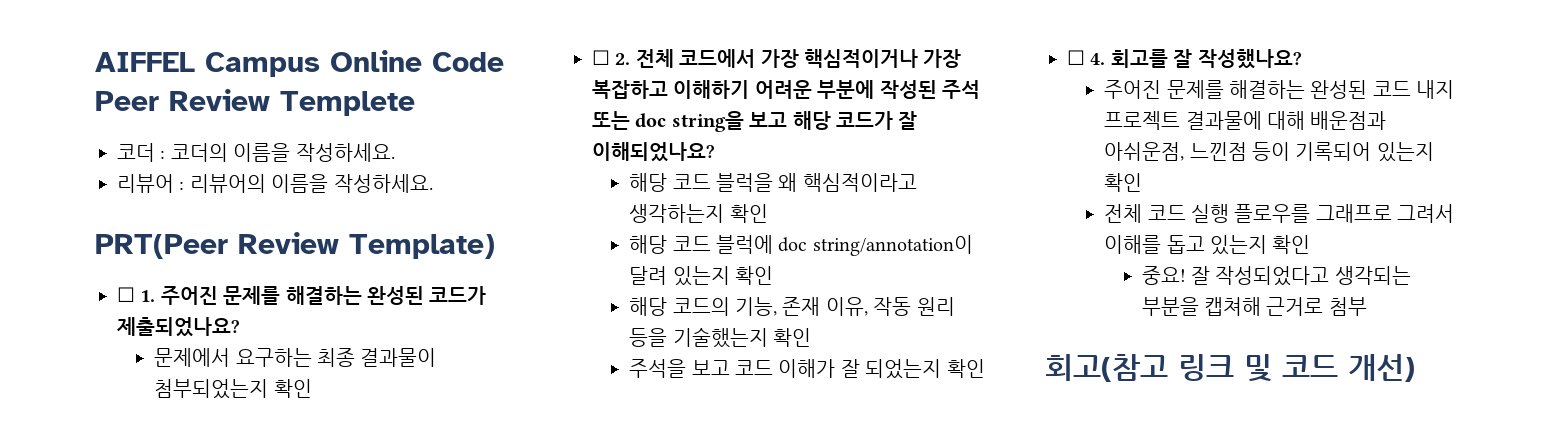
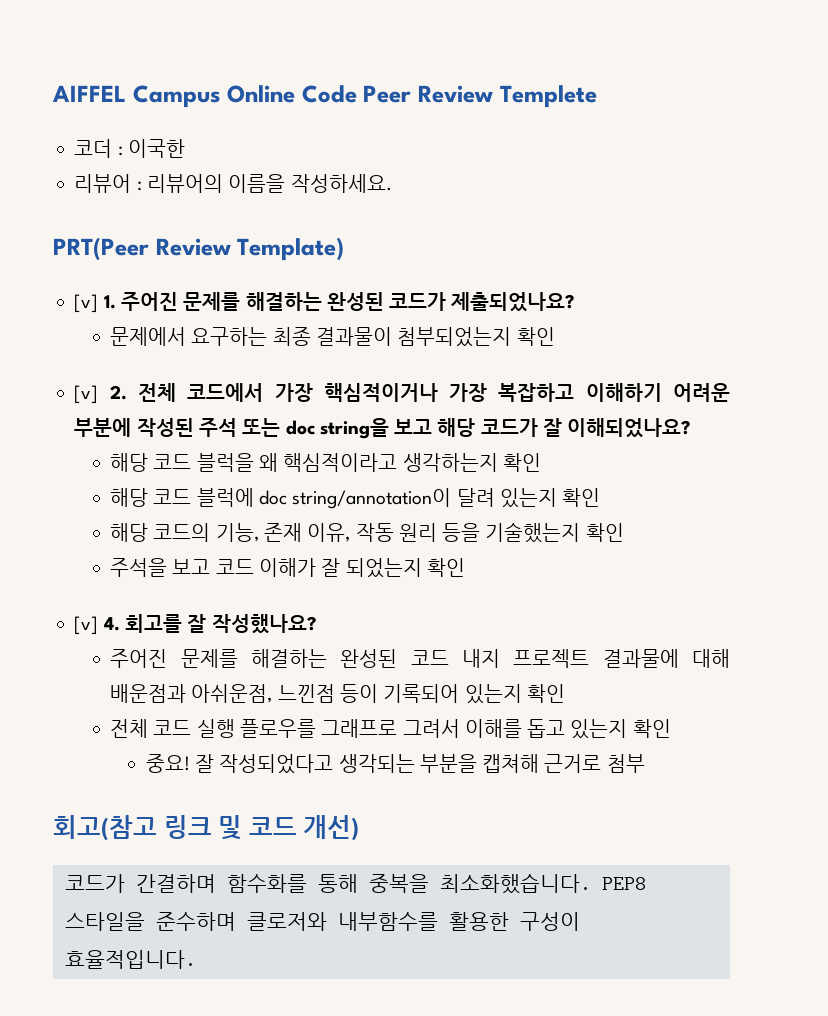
[170,143,395,162] 코더의 이름을 작성하세요. -> [127,139,185,158] 이국한
[117,287,135,302] ☐ -> [74,294,99,313] [v]
[592,50,610,65] ☐ -> [74,385,99,404] [v]
[1067,50,1085,65] ☐ -> [74,616,99,635] [v]
(1415, 368) none -> [64,873,646,894] [64,912,580,931] [64,950,196,969] // 코드가 간결하며 함수화를 통해 중복을 최소화했습니다. PEP8 스타일을 준수하며 클로저와 내부함수를 활용한 구성이 효율적입니다.

